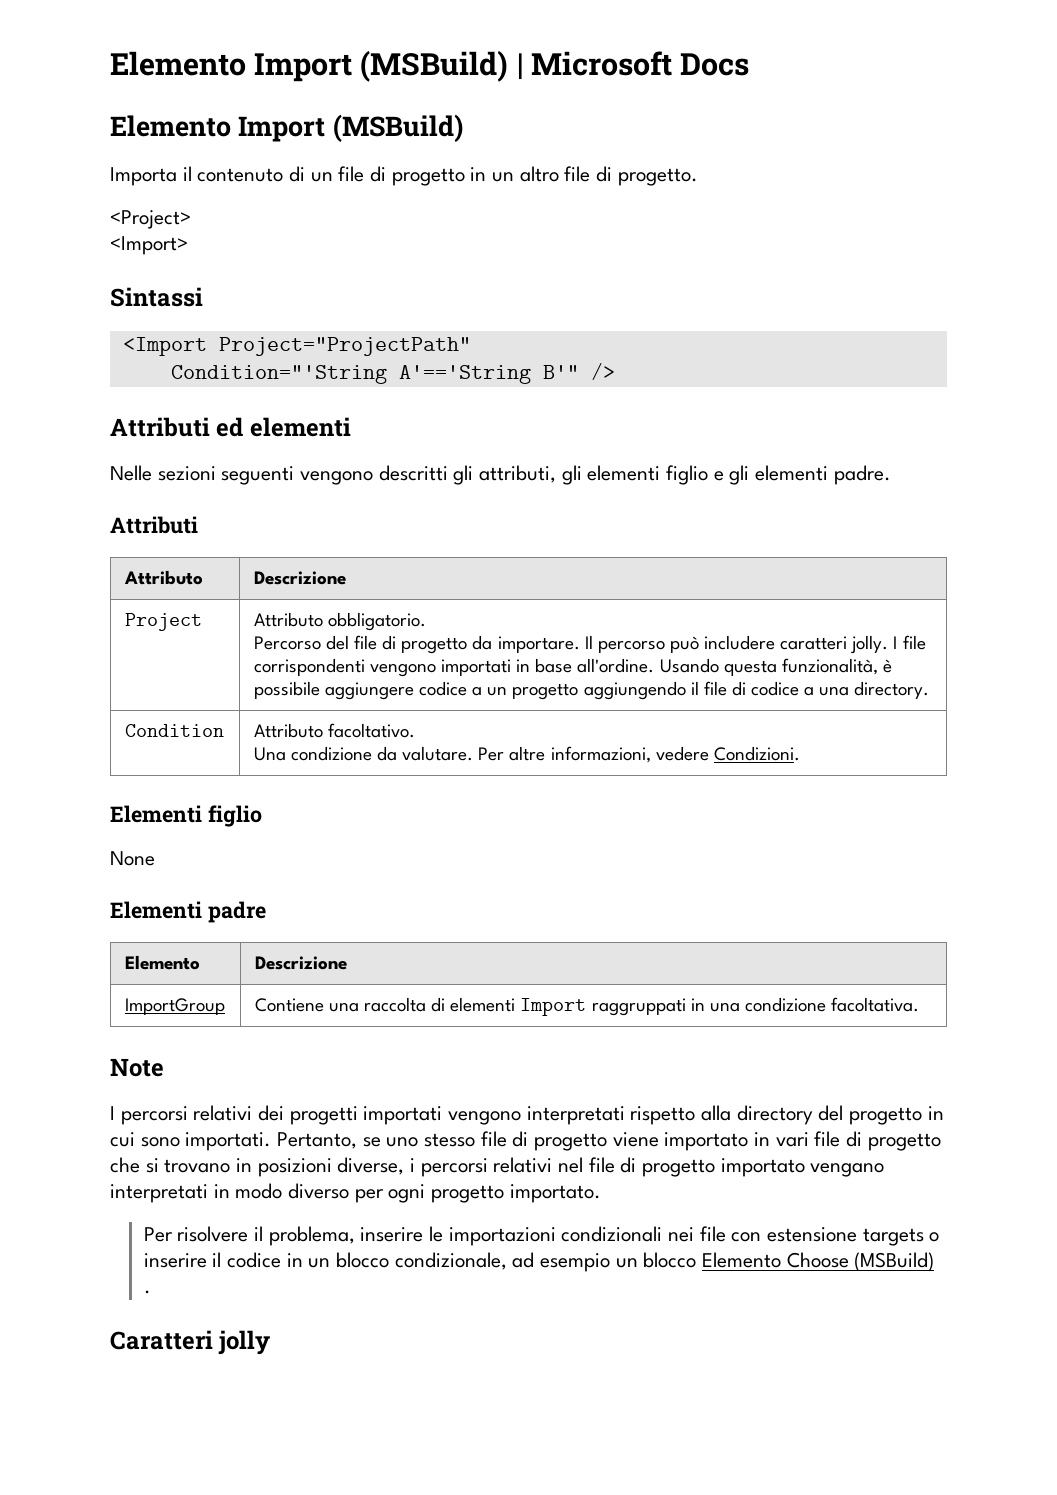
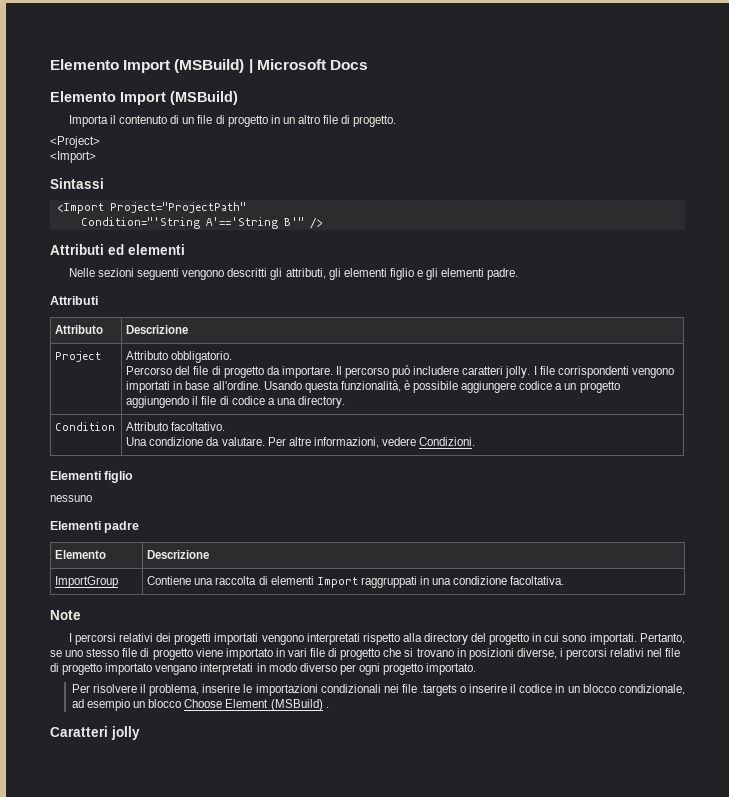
[110,851,155,866] // None -> [50,495,92,502] // nessuno
[731,1227,924,1246] con estensione targets -> [419,684,457,696] .targets
[702,1252,849,1268] Elemento Choose -> [184,699,269,708] Choose Element

